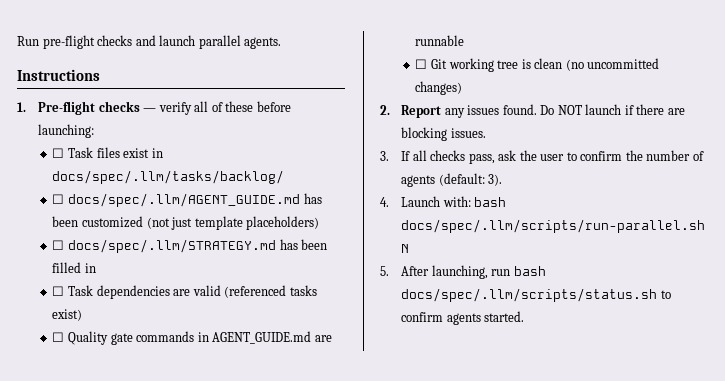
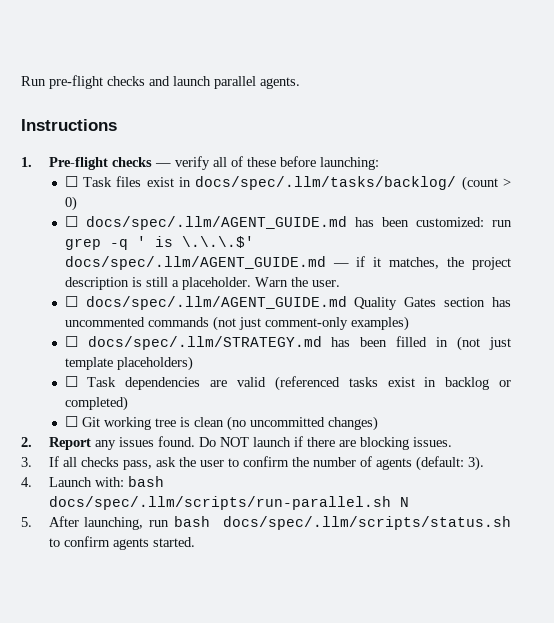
(285, 177) none -> [461,176,511,191] [64,196,77,211] (count > 0)
[81,216,320,230] customized (not just template placeholders) -> [415,217,512,227] [64,236,254,250] [64,256,511,270] [64,277,340,290] [64,296,511,310] [64,316,409,331] customized: run grep -q ' is \.\.\.$' docs/spec/.llm/AGENT_GUIDE.md — if it matches, the project description is still a placeholder. Warn the user. // ☐ docs/spec/.llm/AGENT_GUIDE.md Quality Gates section has uncommented commands (not just comment-only examples)
(96, 268) none -> [457,336,511,351] [64,356,193,371] (not just template placeholders)
[52,309,83,321] [52,331,332,345] [415,35,465,46] exist) // ☐ Quality gate commands in AGENT_GUIDE.md are runnable -> [387,377,511,390] [64,396,128,411] exist in backlog or completed)

